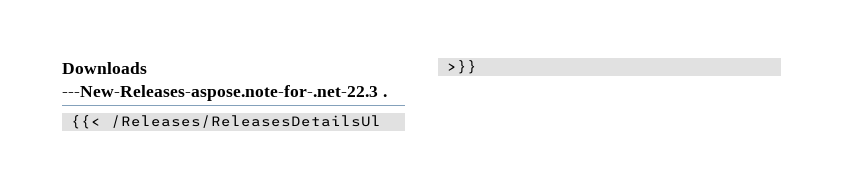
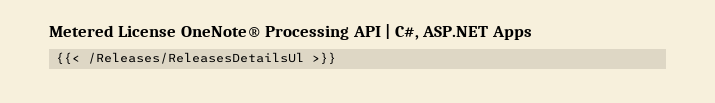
[62,62,147,74] [62,85,387,101] Downloads ---New-Releases-aspose.note-for-.net-22.3 . -> [49,24,532,40] Metered License OneNote® Processing API | C#, ASP.NET Apps

